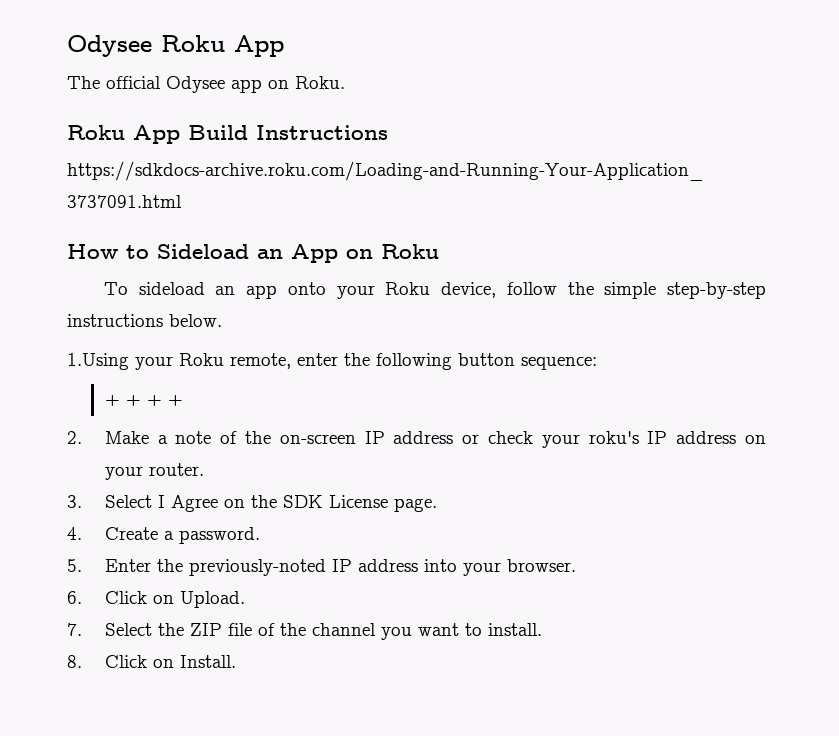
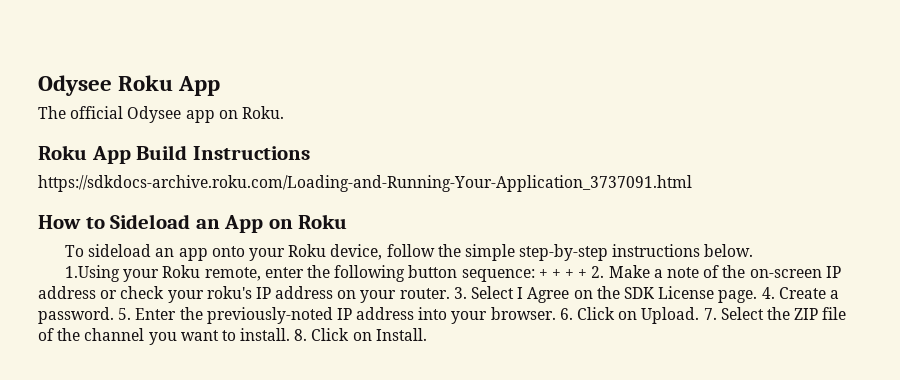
(597, 363) // -> (535, 275) none
(183, 400) // -> (588, 273) none
(204, 469) // -> (450, 293) none
(437, 505) // -> (758, 296) none
(260, 535) // -> (114, 315) none
(576, 565) // -> (556, 313) none
(245, 599) // -> (700, 315) none
(542, 629) // -> (291, 334) none

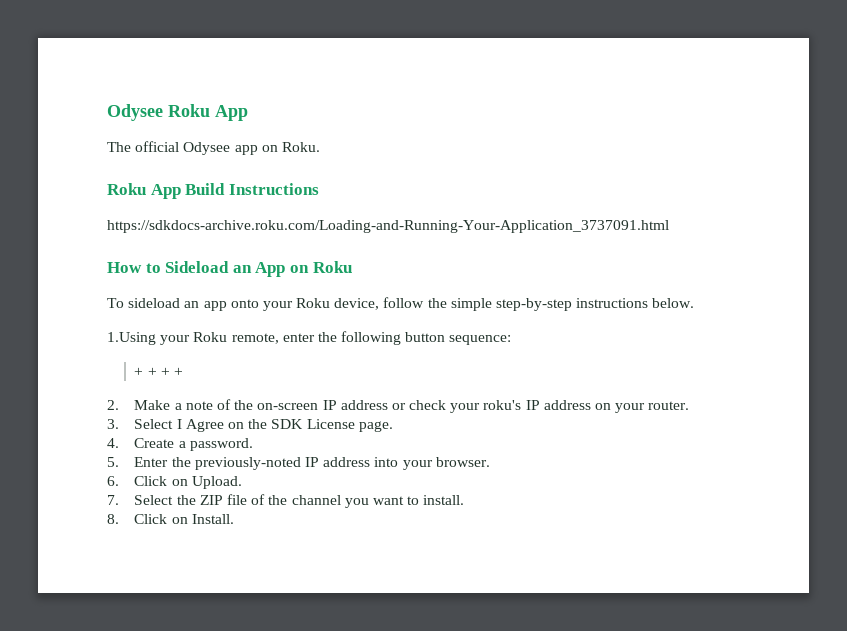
(535, 275) none -> (512, 340) //
(588, 273) none -> (183, 371) //
(450, 293) none -> (690, 405) //
(758, 296) none -> (393, 426) //
(114, 315) none -> (253, 444) //
(556, 313) none -> (490, 462) //
(700, 315) none -> (242, 482) //
(291, 334) none -> (465, 500) //

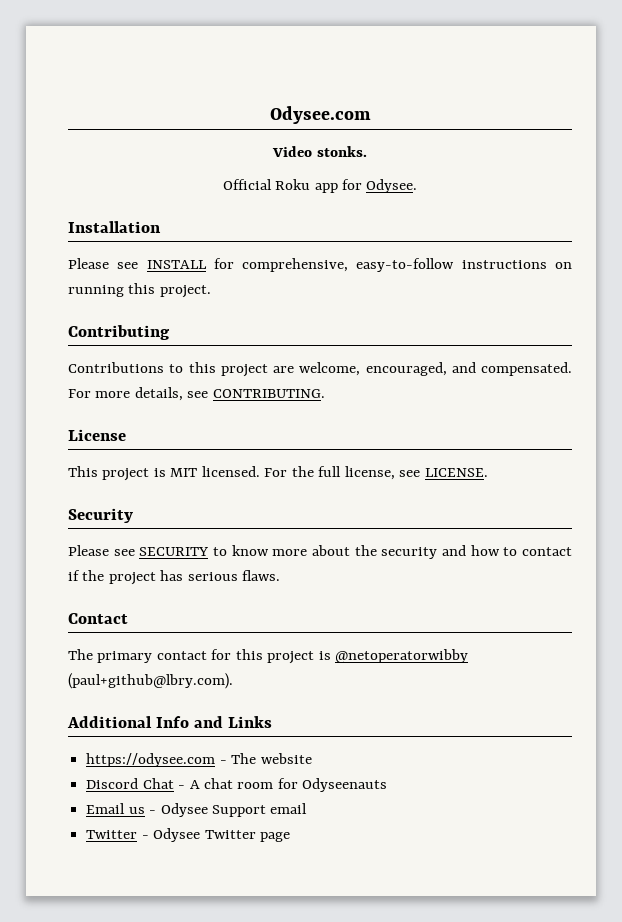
[107,104,248,121] [107,141,320,155] [107,183,319,199] [107,220,669,233] [107,261,352,277] [107,297,695,311] [107,331,512,345] [134,367,183,376] [107,399,690,413] [107,419,393,432] [107,438,253,451] [107,457,490,470] [107,476,242,489] [107,494,465,508] [107,514,234,524] Odysee Roku App // The official Odysee app on Roku. // Roku App Build Instructions // https://sdkdocs-archive.roku.com/Loading-and-Running-Your-Application_3737091.html // How to Sideload an App on Roku // To sideload an app onto your Roku device, follow the simple step-by-step instructions below. // 1.Using your Roku remote, enter the following button sequence: // + + + + // 2. Make a note of the on-screen IP address or check your roku's IP address on your router. // 3. Select I Agree on the SDK License page. // 4. Create a password. // 5. Enter the previously-noted IP address into your browser. // 6. Click on Upload. // 7. Select the ZIP file of the channel you want to install. // 8. Click on Install. -> [269,106,371,124] [272,146,367,157] [222,179,418,193] [68,221,161,233] [68,258,572,272] [68,283,211,298] [68,325,170,340] [68,362,572,377] [68,387,325,401] [68,429,126,441] [68,466,488,481] [68,508,133,523] [68,545,573,559] [68,570,281,585] [68,613,128,624] [68,649,469,664] [68,673,233,689] [67,716,273,728] [86,753,312,767] [86,778,388,792] [86,803,308,817] [86,828,290,842] Odysee.com // Video stonks. // Official Roku app for Odysee. // Installation // Please see INSTALL for comprehensive, easy-to-follow instructions on running this project. // Contributing // Contributions to this project are welcome, encouraged, and compensated. For more details, see CONTRIBUTING. // License // This project is MIT licensed. For the full license, see LICENSE. // Security // Please see SECURITY to know more about the security and how to contact if the project has serious flaws. // Contact // The primary contact for this project is @netoperatorwibby (paul+github@lbry.com). // Additional Info and Links // https://odysee.com - The website // Discord Chat - A chat room for Odyseenauts // Email us - Odysee Support email // Twitter - Odysee Twitter page

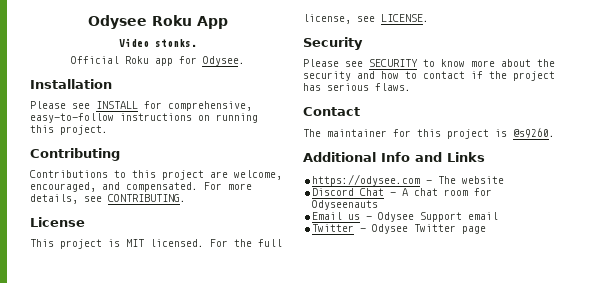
[269,106,371,124] Odysee.com -> [87,15,228,29] Odysee Roku App
[97,651,207,663] primary contact -> [327,129,387,137] maintainer
[335,649,469,663] [68,673,233,689] @netoperatorwibby (paul+github@lbry.com). -> [513,128,555,138] @s9260.

